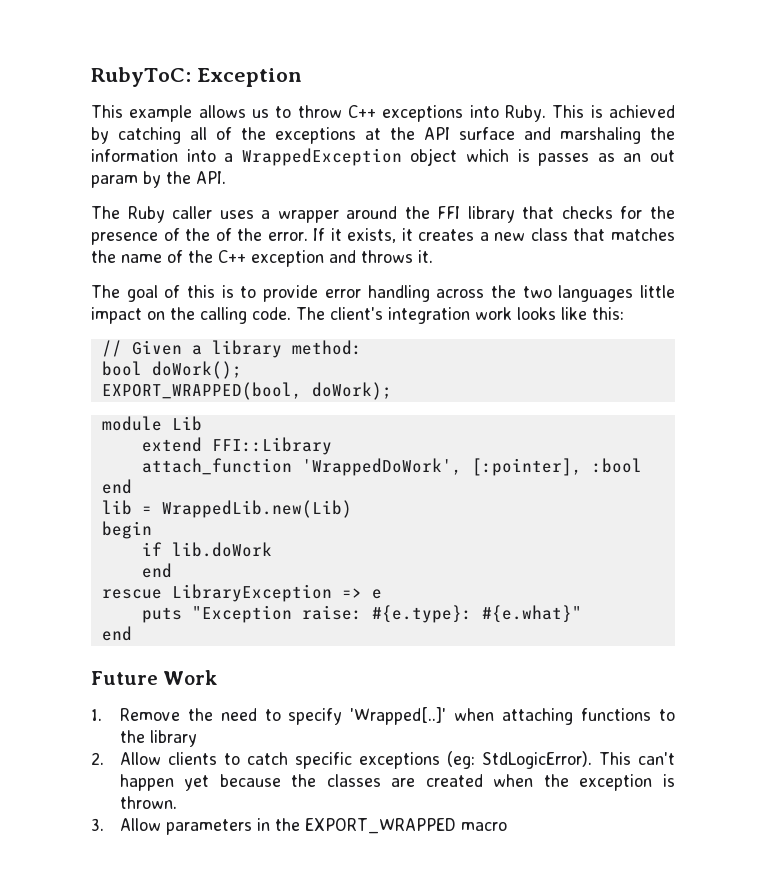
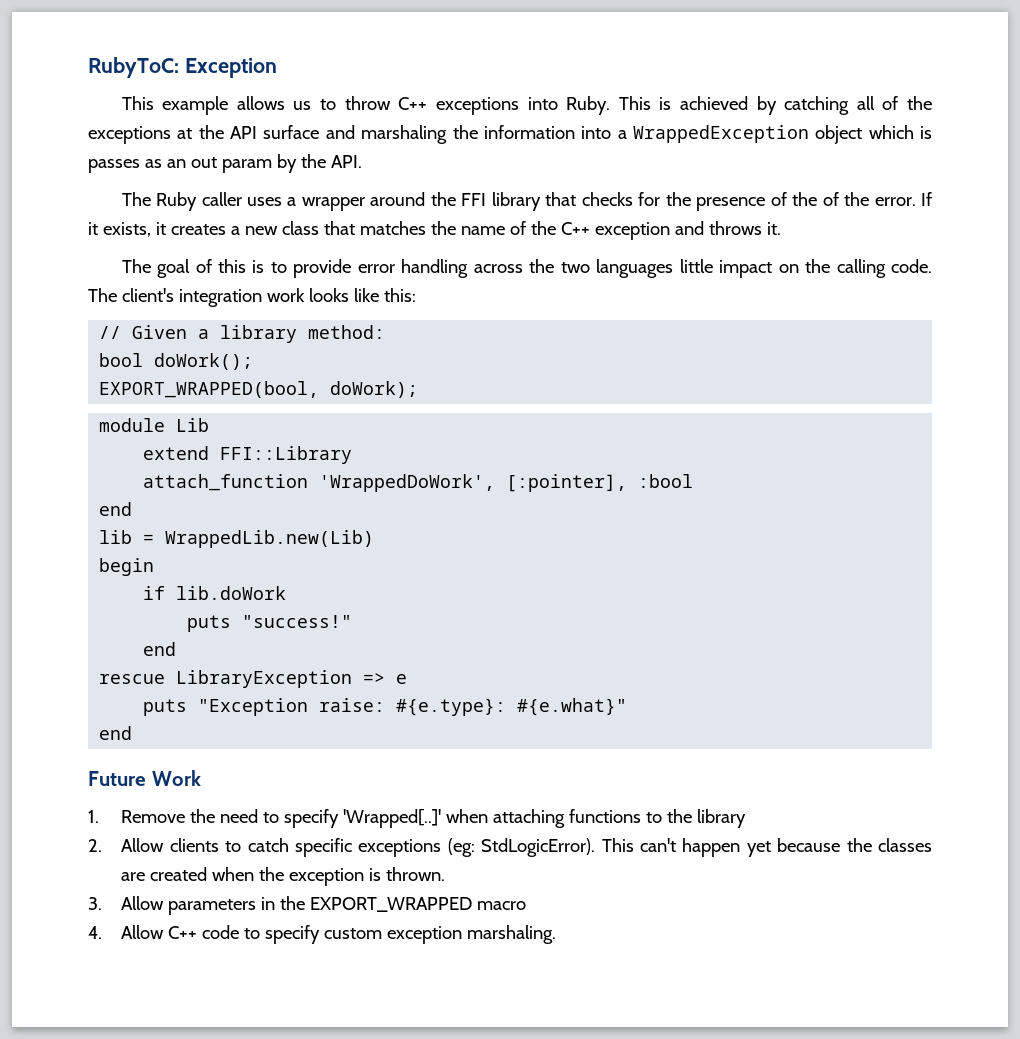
(272, 549) none -> [187,615,353,632] // puts "success!"
(507, 826) none -> [88,925,557,944] // 4. Allow C++ code to specify custom exception marshaling.

